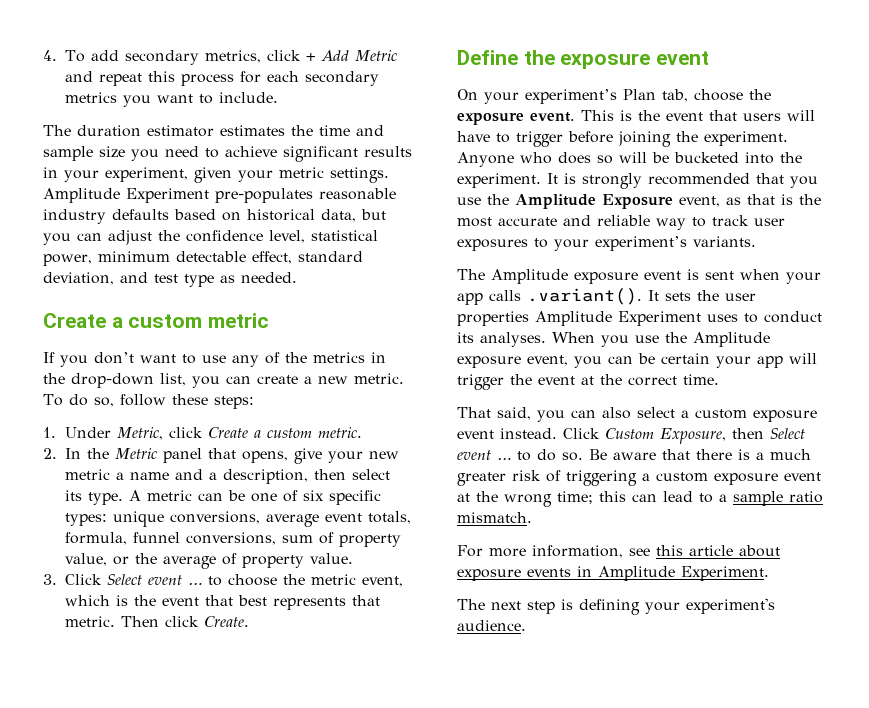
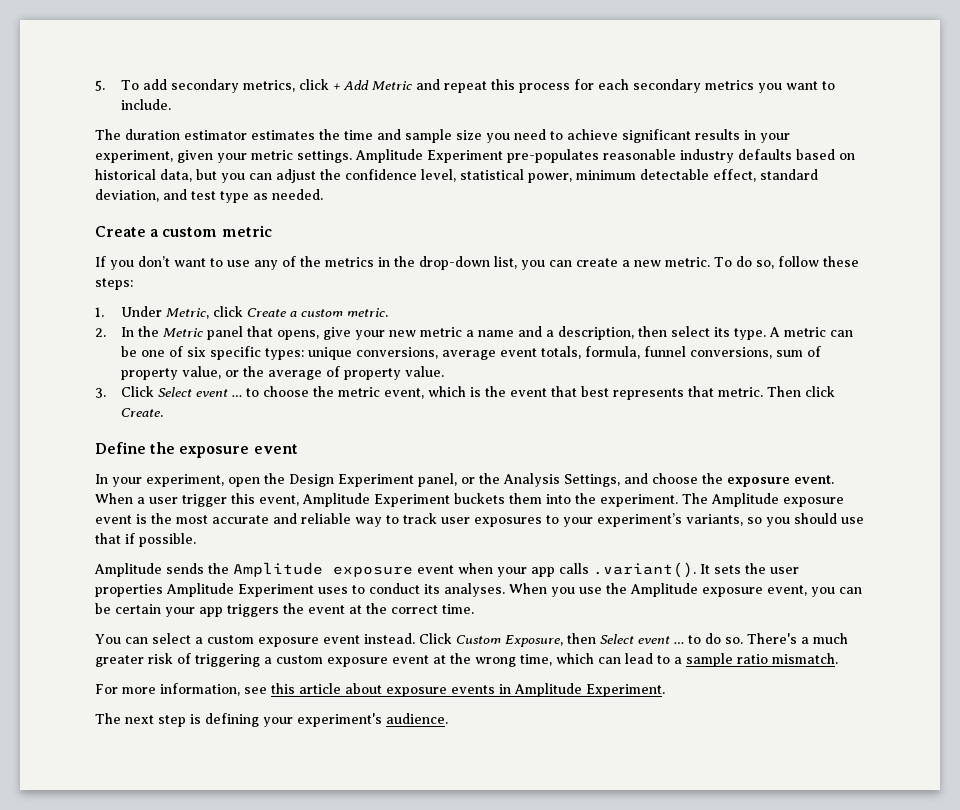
[43,50,57,61] 4. -> [95,80,105,91] 5.
[457,89,771,104] [457,110,815,125] [457,131,788,147] [457,152,802,167] [457,173,818,189] [457,194,775,209] On your experiment’s Plan tab, choose the exposure event. This is the event that users will have to trigger before joining the experiment. Anyone who does so will be bucketed into the experiment. It is strongly recommended that you use the Amplitude Exposure event, as that -> [95,473,834,487] [95,493,844,507] [95,515,132,524] In your experiment, open the Design Experiment panel, or the Analysis Settings, and choose the exposure event. When a user trigger this event, Amplitude Experiment buckets them into the experiment. The Amplitude exposure event
[693,236,756,247] [457,269,734,284] variants. // The Amplitude exposure event is sent -> [686,513,864,527] [95,533,196,547] [94,562,454,577] variants, so you should use that if possible. // Amplitude sends the Amplitude exposure event
[789,353,817,364] [457,374,504,390] will trigger -> [227,604,279,617] triggers
[457,407,631,422] That said, you can also -> [95,634,148,644] You can
[589,449,750,460] Be aware that there is -> [747,633,797,644] There's
[557,491,626,504] time; this -> [520,653,594,666] time, which

